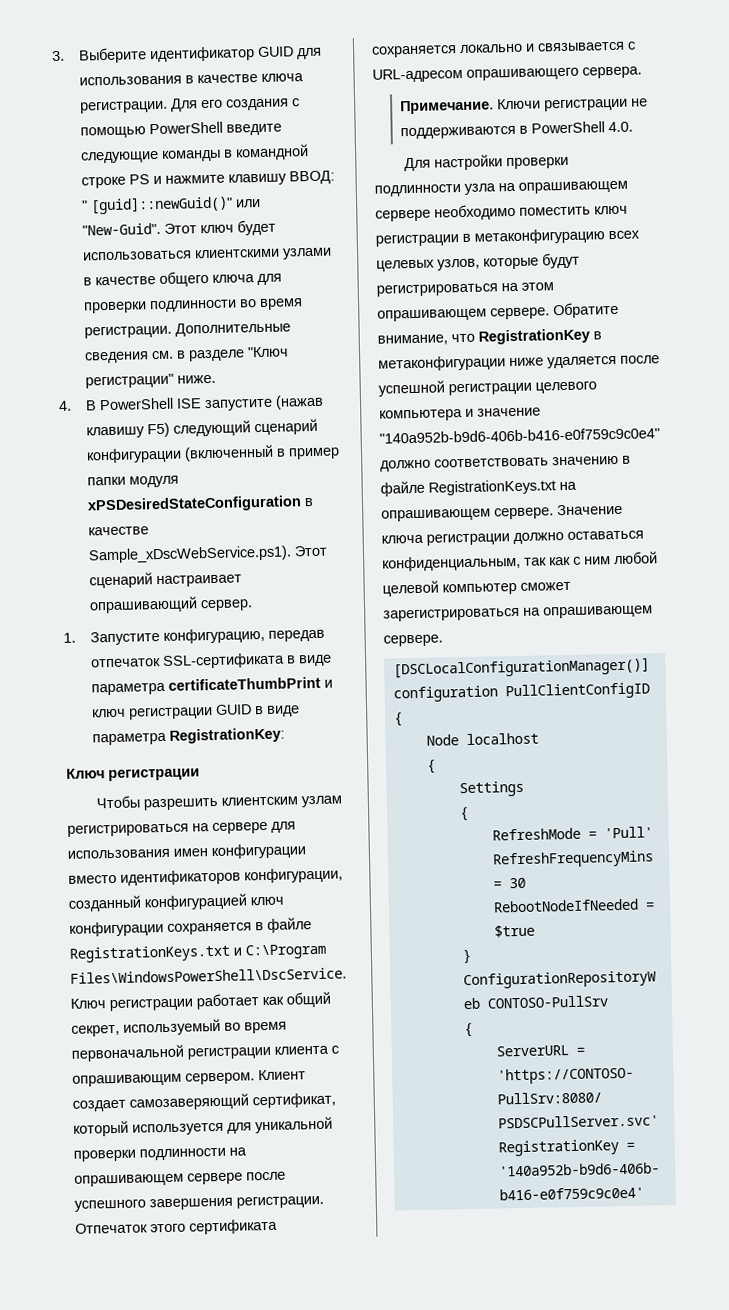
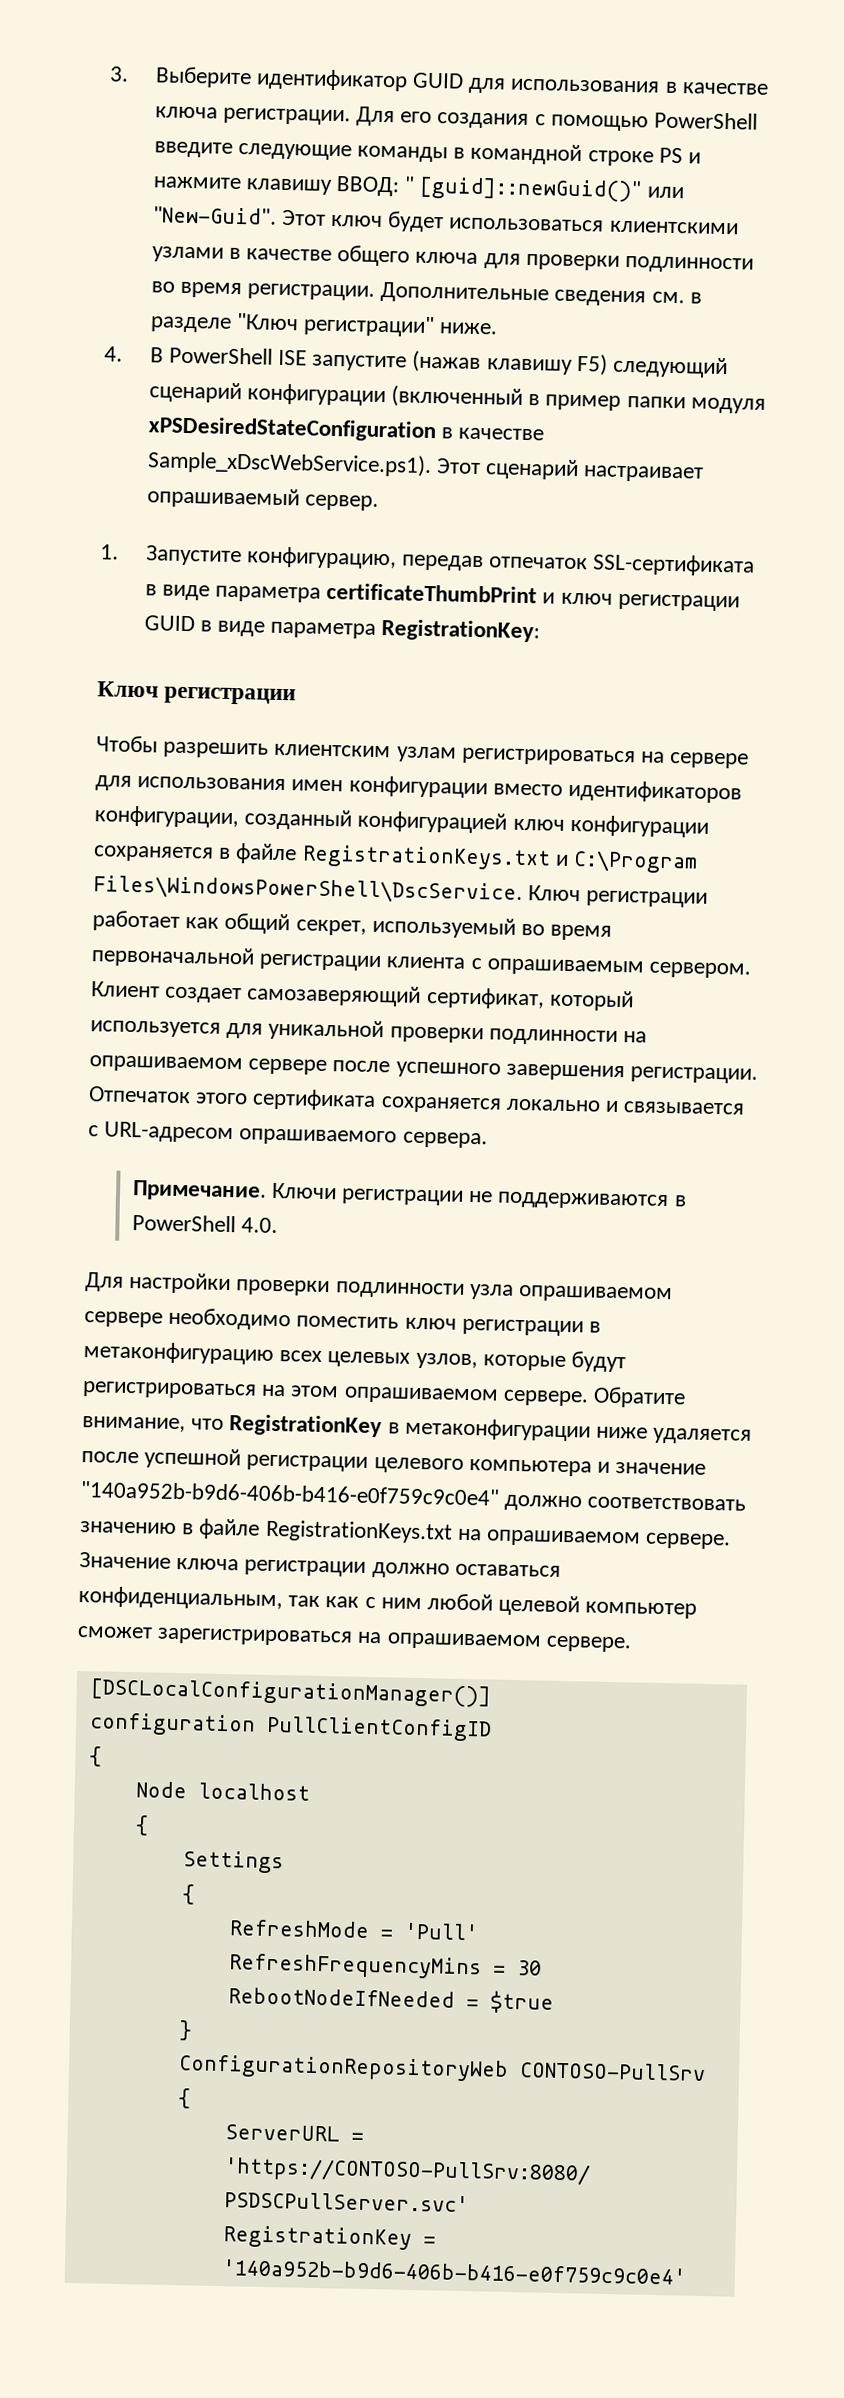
[88,596,198,614] опрашивающий -> [146,486,300,510] опрашиваемый
[72,1073,182,1087] опрашивающим -> [486,958,644,977] опрашиваемым
[74,1173,184,1187] опрашивающем -> [89,1055,243,1074] опрашиваемом
[466,67,579,81] опрашивающего -> [239,1128,398,1147] опрашиваемого
[498,180,628,194] на опрашивающем -> [518,1285,674,1304] опрашиваемом
[377,308,487,322] опрашивающем -> [343,1386,499,1405] опрашиваемом
[381,508,491,522] опрашивающем -> [486,1529,642,1548] опрашиваемом
[543,605,653,619] опрашивающем -> [386,1632,542,1651] опрашиваемом

